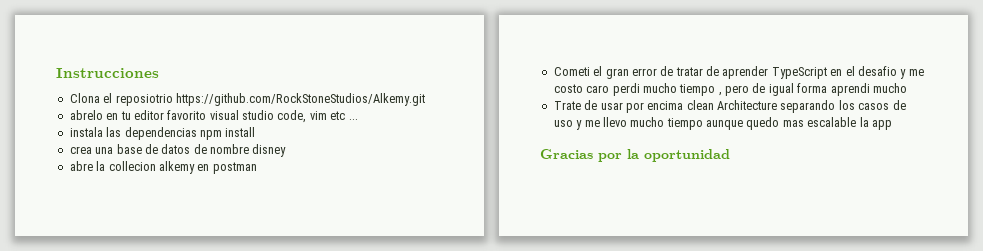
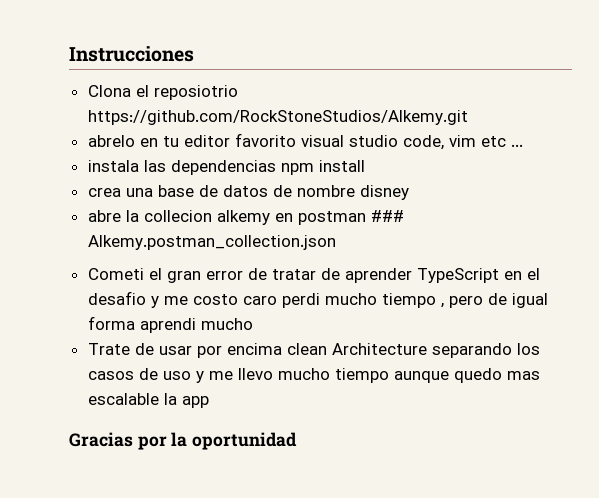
(257, 168) none -> [370,210,404,222] [87,235,336,250] ### Alkemy.postman_collection.json

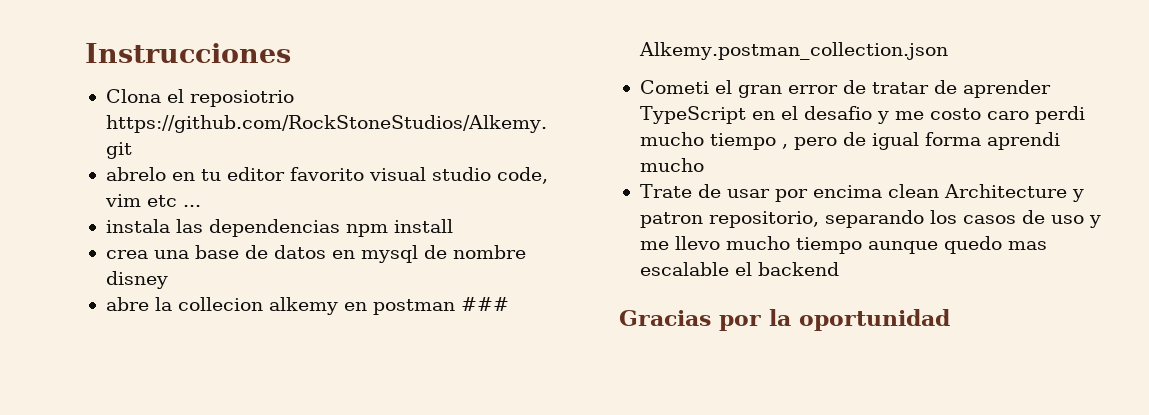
(268, 191) none -> [331,245,418,263] en mysql
(427, 349) none -> [1071,189,1084,202] [639,211,819,228] y patron repositorio,
[163,393,209,408] la app -> [734,262,839,276] el backend

